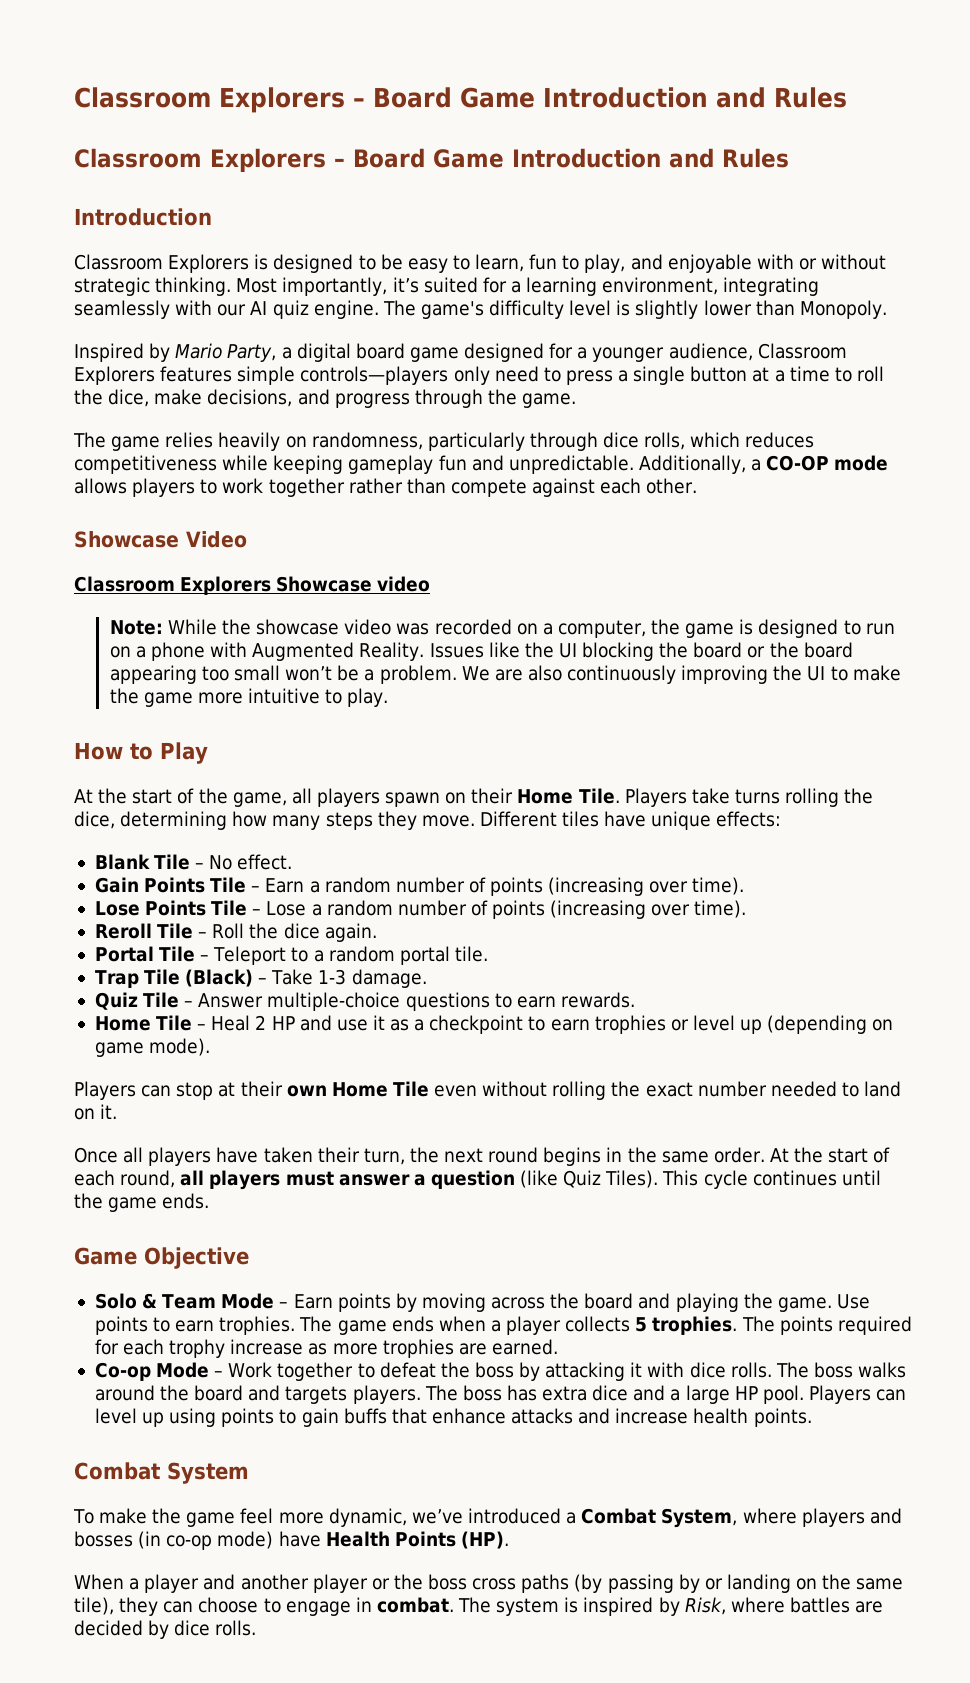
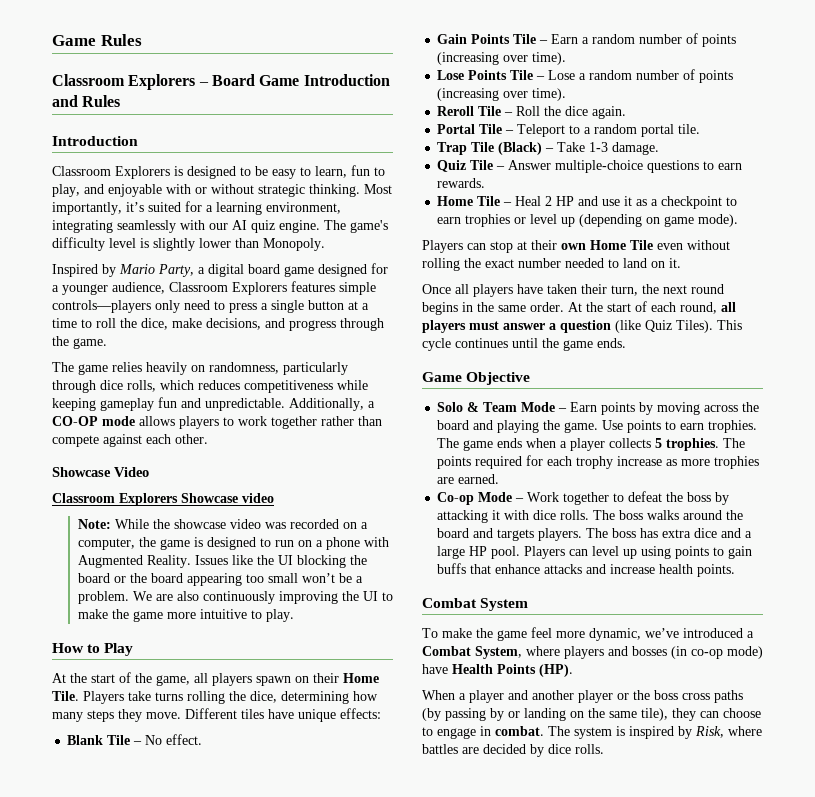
[74,87,766,113] Classroom Explorers – Board Game Introduction and -> [52,35,96,46] Game

